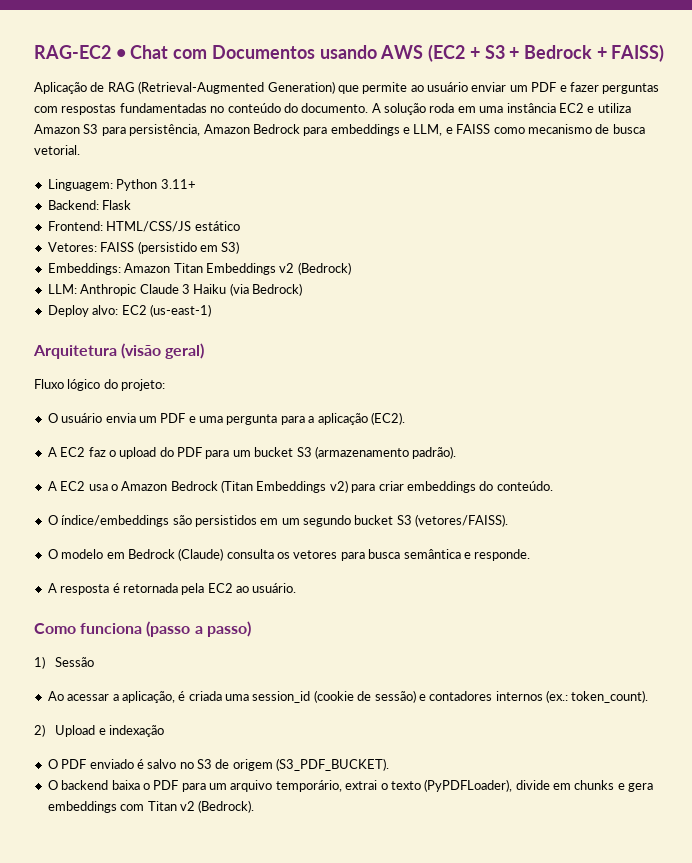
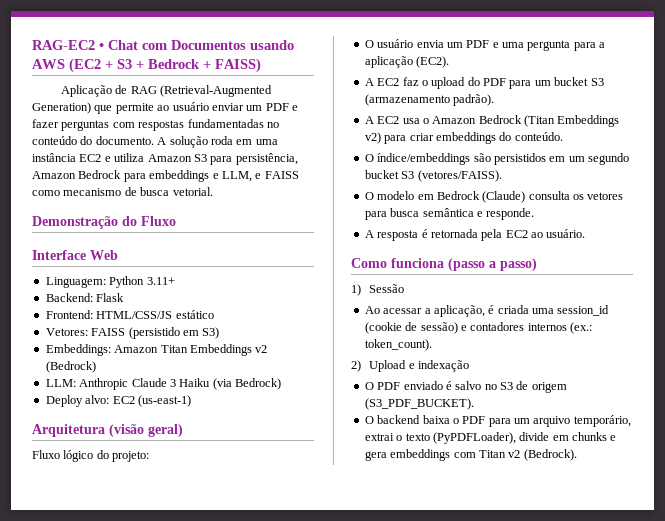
(80, 150) none -> [32,216,176,229] [32,250,118,260] // Demonstração do Fluxo // Interface Web

